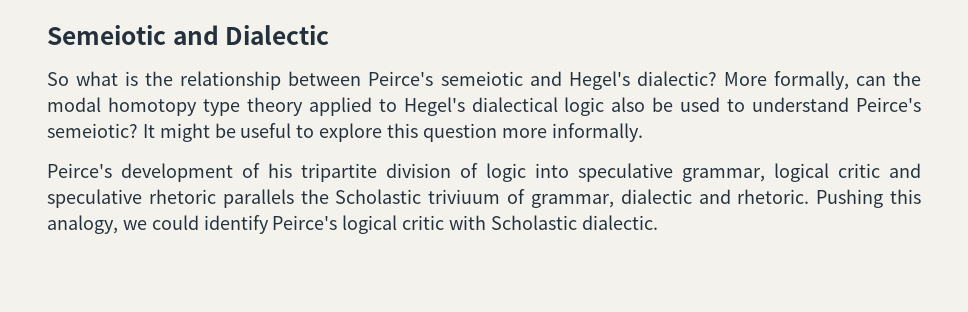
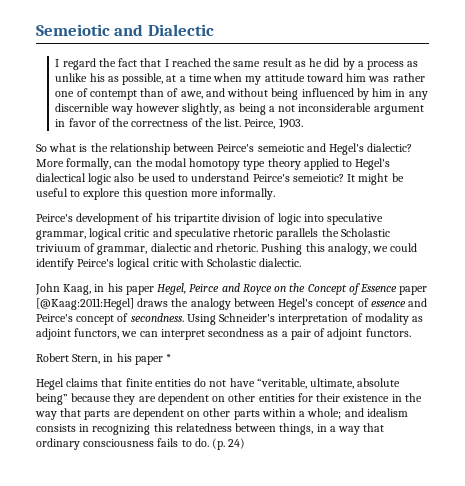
(330, 35) none -> [55,58,419,70] [55,73,425,85] [55,88,428,100] [55,103,424,115] [55,118,303,129] // I regard the fact that I reached the same result as he did by a process as unlike his as possible, at a time when my attitude toward him was rather one of contempt than of awe, and without being influenced by him in any discernible way however slightly, as being a not inconsiderable argument in favor of the correctness of the list. Peirce, 1903.
(658, 222) none -> [35,283,428,295] [36,298,428,310] [36,313,424,325] [36,328,411,340] [36,353,172,365] [36,378,401,390] [36,393,422,405] [35,408,408,420] [36,423,385,435] [36,438,246,450] // John Kaag, in his paper Hegel, Peirce and Royce on the Concept of Essence paper [@Kaag:2011:Hegel] draws the analogy between Hegel's concept of essence and Peirce's concept of secondness. Using Schneider's interpretation of modality as adjoint functors, we can interpret secondness as a pair of adjoint functors. // Robert Stern, in his paper * // Hegel claims that finite entities do not have “veritable, ultimate, absolute being” because they are dependent on other entities for their existence in the way that parts are dependent on other parts within a whole; and idealism consists in recognizing this relatedness between things, in a way that ordinary consciousness fails to do. (p. 24)

